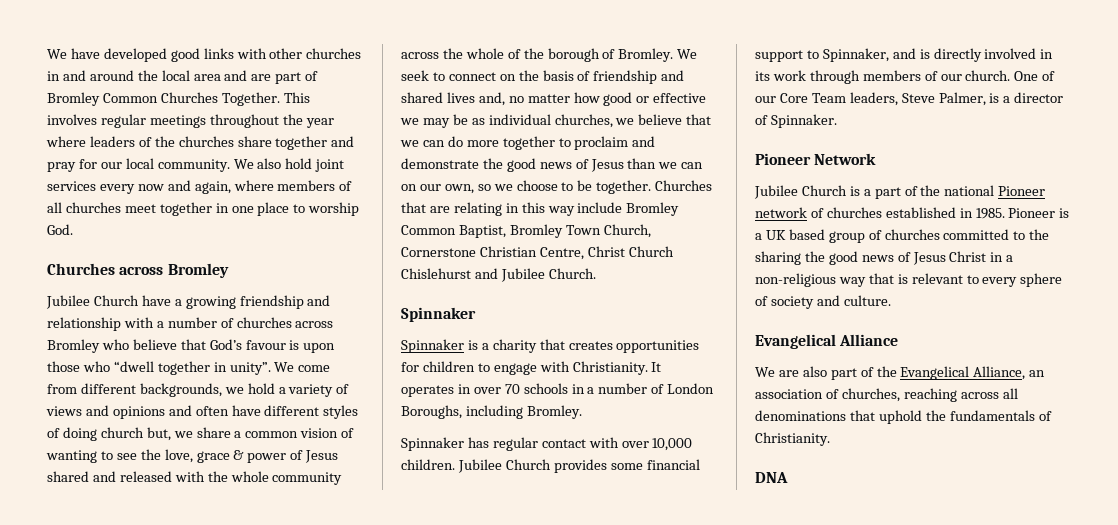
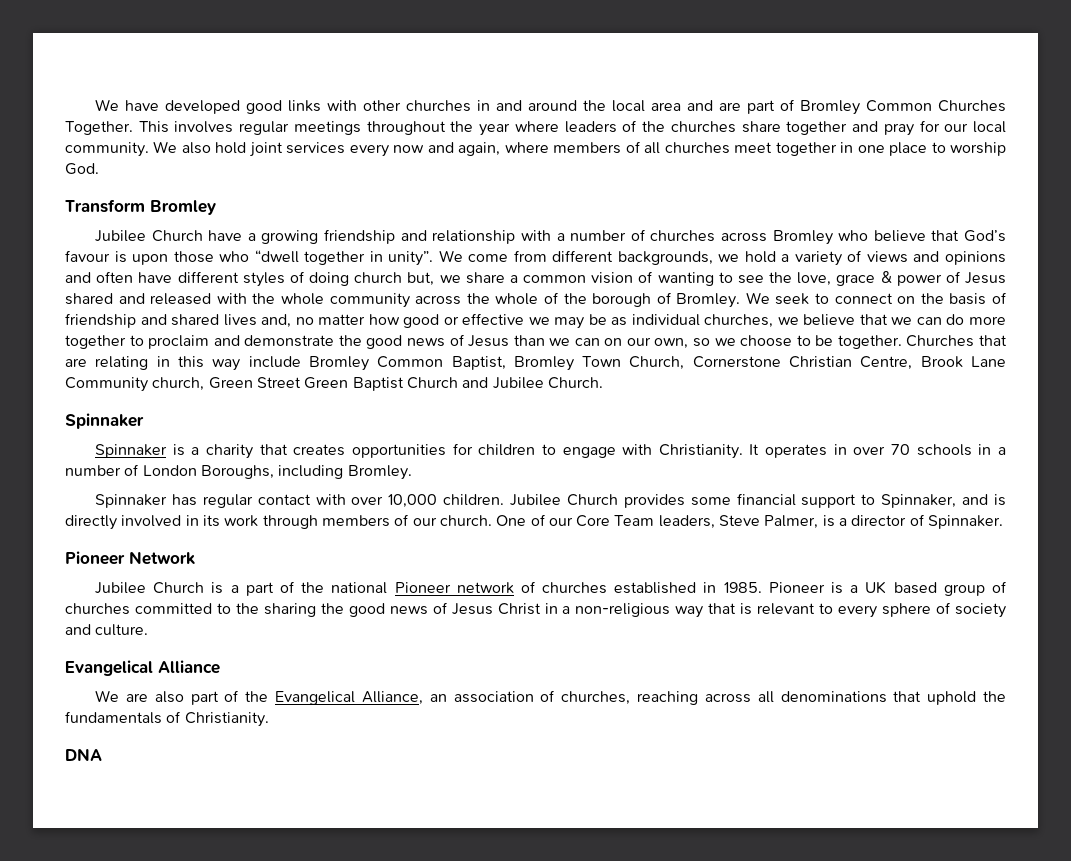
[47,263,164,275] Churches across -> [65,199,145,213] Transform
[587,246,674,257] [401,268,471,279] Christ Church Chislehurst -> [920,356,1006,368] [65,377,458,392] Brook Lane Community church, Green Street Green Baptist Church

